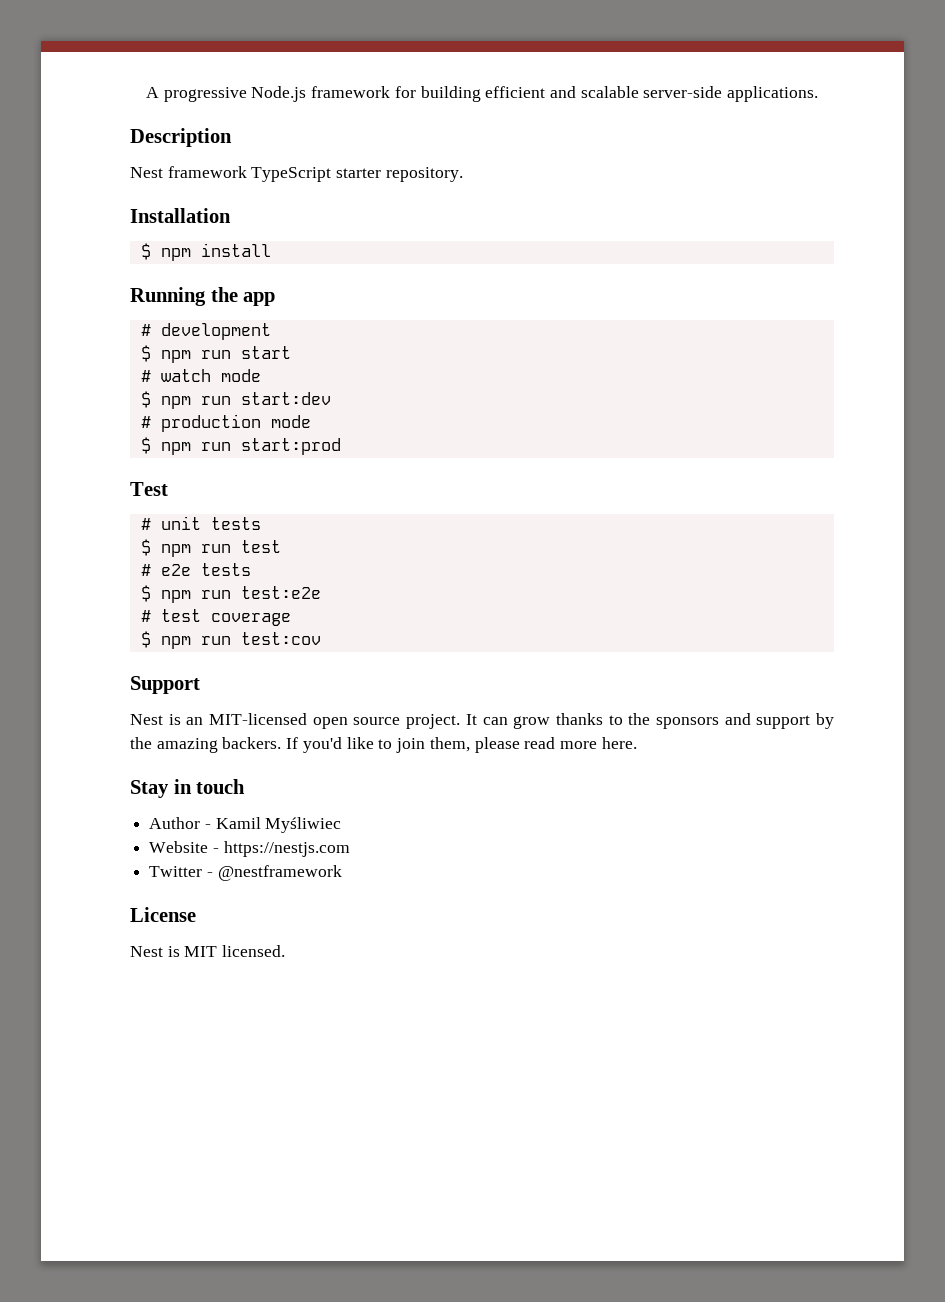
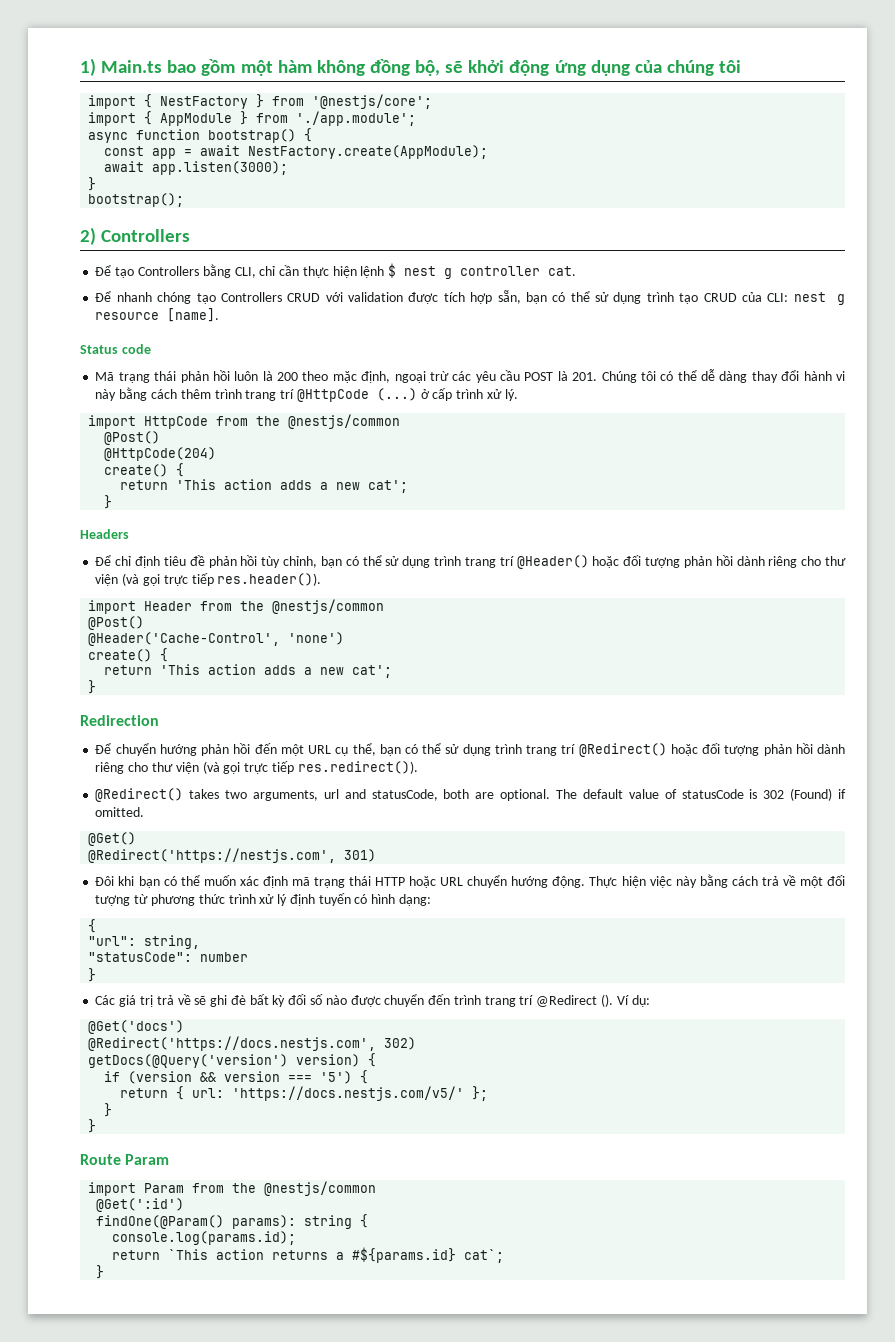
[145,86,819,102] [130,128,232,147] [130,166,463,182] [130,208,231,223] [140,243,271,261] [130,287,276,306] [140,323,271,340] [140,345,291,363] [140,369,261,382] [140,391,331,409] [140,414,311,432] [140,437,341,455] [130,482,168,496] [140,516,261,530] [140,539,281,557] [140,563,251,576] [140,585,321,603] [140,609,291,626] [140,631,321,649] [130,676,200,694] [130,713,834,729] [130,737,637,753] [130,779,246,798] [149,817,342,833] [149,841,350,857] [149,865,342,881] [130,907,196,922] [130,945,286,957] A progressive Node.js framework for building efficient and scalable server-side applications. // Description // Nest framework TypeScript starter repository. // Installation // $ npm install // Running the app // # development // $ npm run start // # watch mode // $ npm run start:dev // # production mode // $ npm run start:prod // Test // # unit tests // $ npm run test // # e2e tests // $ npm run test:e2e // # test coverage // $ npm run test:cov // Support // Nest is an MIT-licensed open source project. It can grow thanks to the sponsors and support by the amazing backers. If you'd like to join them, please read more here. // Stay in touch // Author - Kamil Myśliwiec // Website - https://nestjs.com // Twitter - @nestframework // License // Nest is MIT licensed. -> [80,58,742,76] [88,94,433,109] [88,111,417,126] [88,128,313,143] [104,145,489,159] [104,161,289,175] [88,177,97,191] [88,193,185,207] [80,227,191,245] [95,263,577,279] [95,290,846,305] [95,308,220,322] [80,344,151,354] [95,369,845,383] [95,387,518,402] [88,414,401,429] [104,431,161,445] [104,447,217,461] [104,463,185,477] [120,479,409,493] [104,495,113,509] [80,529,129,539] [95,555,846,569] [95,573,322,586] [88,599,385,614] [88,616,145,630] [88,632,345,646] [88,648,169,662] [104,664,393,678] [88,680,97,694] [80,715,159,726] [95,743,846,757] [95,761,418,774] [95,788,847,802] [95,807,145,817] [88,832,137,846] [88,848,377,863] [95,874,846,888] [95,893,431,906] [88,919,97,933] [88,935,201,949] [88,952,249,962] [88,968,97,982] [95,994,650,1007] [88,1020,185,1034] [88,1036,417,1051] [88,1053,377,1068] [104,1070,369,1084] [120,1086,489,1101] [104,1103,113,1117] [88,1119,97,1133] [80,1154,170,1165] [88,1181,377,1196] [96,1198,185,1212] [96,1214,369,1229] [112,1231,297,1245] [112,1247,505,1263] [96,1265,105,1279] 1) Main.ts bao gồm một hàm không đồng bộ, sẽ khởi động ứng dụng của chúng tôi // import { NestFactory } from '@nestjs/core'; // import { AppModule } from './app.module'; // async function bootstrap() { // const app = await NestFactory.create(AppModule); // await app.listen(3000); // } // bootstrap(); // 2) Controllers // Để tạo Controllers bằng CLI, chỉ cần thực hiện lệnh $ nest g controller cat. // Để nhanh chóng tạo Controllers CRUD với validation được tích hợp sẵn, bạn có thể sử dụng trình tạo CRUD của CLI: nest g resource [name]. // Status code // Mã trạng thái phản hồi luôn là 200 theo mặc định, ngoại trừ các yêu cầu POST là 201. Chúng tôi có thể dễ dàng thay đổi hành vi này bằng cách thêm trình trang trí @HttpCode (...) ở cấp trình xử lý. // import HttpCode from the @nestjs/common // @Post() // @HttpCode(204) // create() { // return 'This action adds a new cat'; // } // Headers // Để chỉ định tiêu đề phản hồi tùy chỉnh, bạn có thể sử dụng trình trang trí @Header() hoặc đối tượng phản hồi dành riêng cho thư viện (và gọi trực tiếp res.header()). // import Header from the @nestjs/common // @Post() // @Header('Cache-Control', 'none') // create() { // return 'This action adds a new cat'; // } // Redirection // Để chuyển hướng phản hồi đến một URL cụ thể, bạn có thể sử dụng trình trang trí @Redirect() hoặc đối tượng phản hồi dành riêng cho thư viện (và gọi trực tiếp res.redirect()). // @Redirect() takes two arguments, url and statusCode, both are optional. The default value of statusCode is 302 (Found) if omitted. // @Get() // @Redirect('https://nestjs.com', 301) // Đôi khi bạn có thể muốn xác định mã trạng thái HTTP hoặc URL chuyển hướng động. Thực hiện việc này bằng cách trả về một đối tượng từ phương thức trình xử lý định tuyến có hình dạng: // { // "url": string, // "statusCode": number // } // Các giá trị trả về sẽ ghi đè bất kỳ đối số nào được chuyển đến trình trang trí @Redirect (). Ví dụ: // @Get('docs') // @Redirect('https://docs.nestjs.com', 302) // getDocs(@Query('version') version) { // if (version && version === '5') { // return { url: 'https://docs.nestjs.com/v5/' }; // } // } // Route Param // import Param from the @nestjs/common // @Get(':id') // findOne(@Param() params): string { // console.log(params.id); // return `This action returns a #${params.id} cat`; // }

